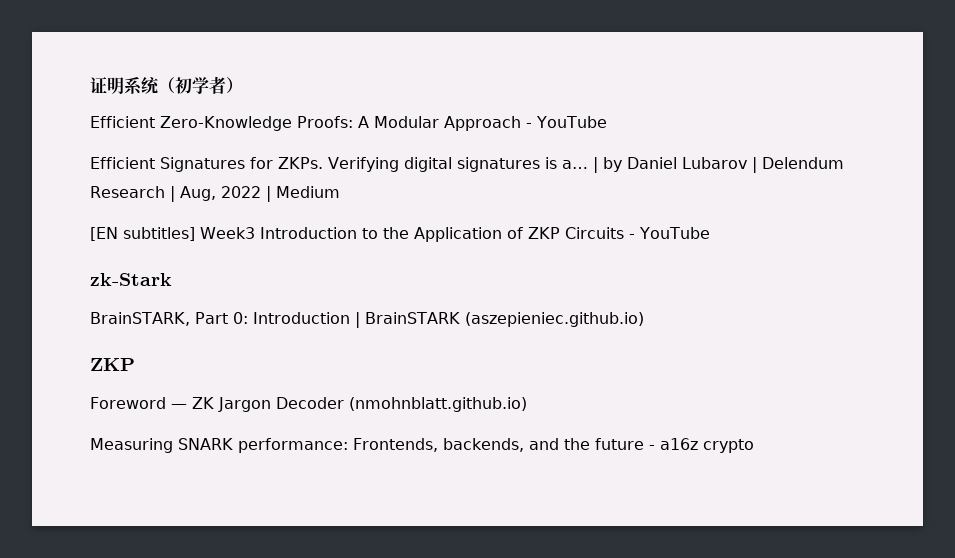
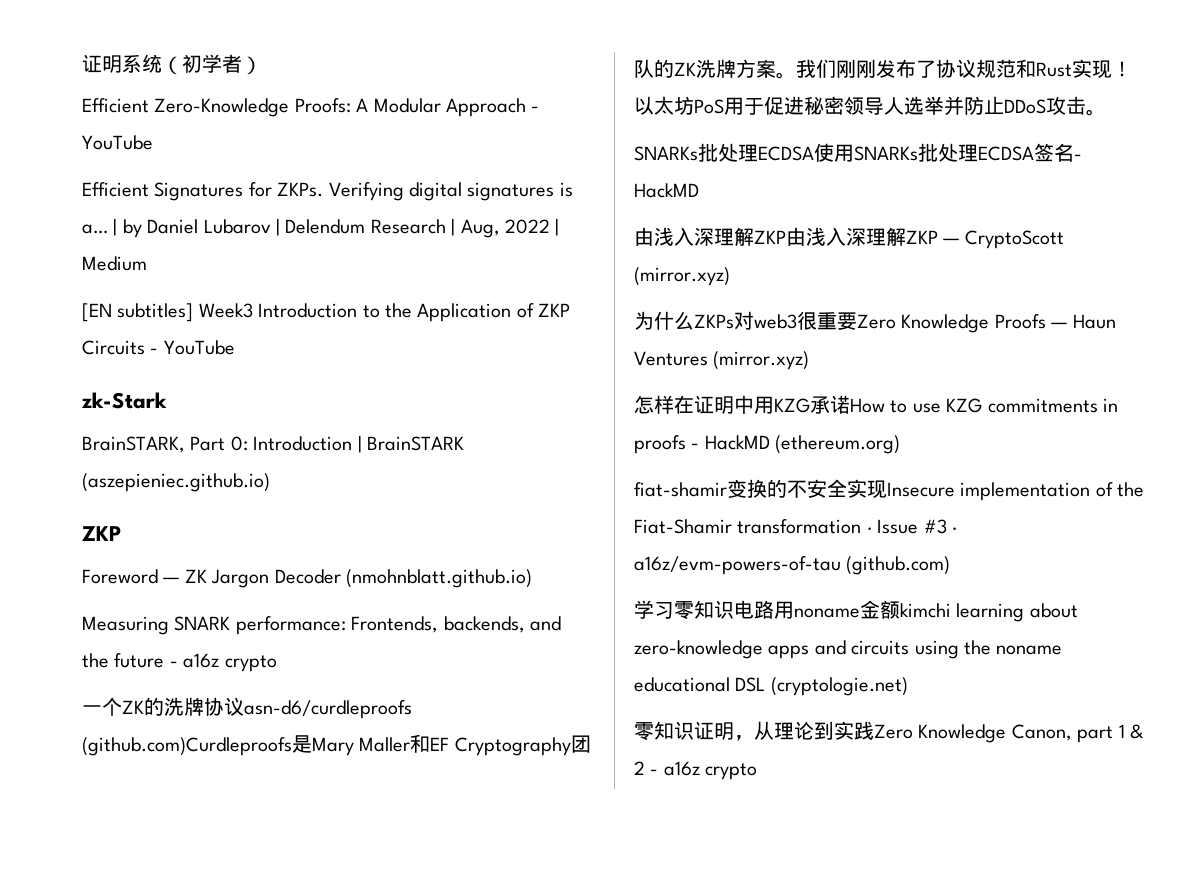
(754, 446) none -> [82,697,412,719] [82,734,591,756] [634,59,1132,79] [634,96,1106,116] [634,143,1082,162] [634,183,699,198] [634,227,1064,249] [634,267,730,286] [634,311,1116,333] [634,351,810,370] [634,395,1118,414] [634,435,901,454] [634,479,1145,501] [634,519,957,534] [634,556,951,575] [634,600,1078,622] [634,640,1063,659] [634,677,908,696] [634,721,1144,743] [634,761,758,780] // 一个ZK的洗牌协议asn-d6/curdleproofs (github.com)Curdleproofs是Mary Maller和EF Cryptography团队的ZK洗牌方案。我们刚刚发布了协议规范和Rust实现！以太坊PoS用于促进秘密领导人选举并防止DDoS攻击。 // SNARKs批处理ECDSA使用SNARKs批处理ECDSA签名- HackMD // 由浅入深理解ZKP由浅入深理解ZKP — CryptoScott (mirror.xyz) // 为什么ZKPs对web3很重要Zero Knowledge Proofs — Haun Ventures (mirror.xyz) // 怎样在证明中用KZG承诺How to use KZG commitments in proofs - HackMD (ethereum.org) // fiat-shamir变换的不安全实现Insecure implementation of the Fiat-Shamir transformation · Issue #3 · a16z/evm-powers-of-tau (github.com) // 学习零知识电路用noname金额kimchi learning about zero-knowledge apps and circuits using the noname educational DSL (cryptologie.net) // 零知识证明，从理论到实践Zero Knowledge Canon, part 1 & 2 - a16z crypto

